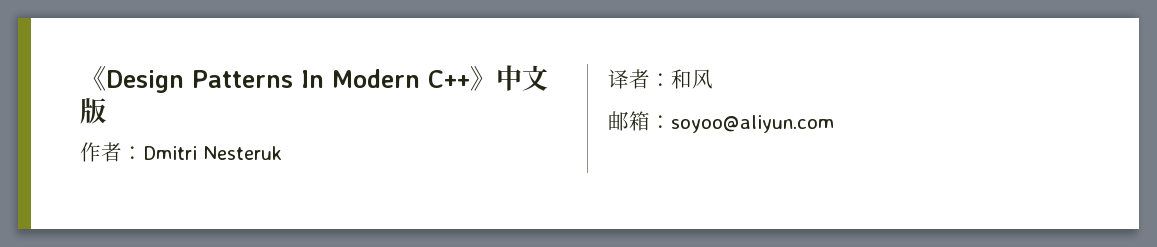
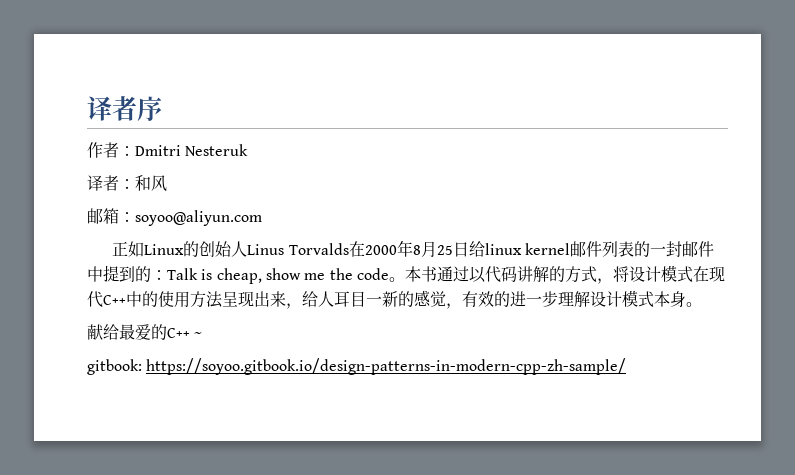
[80,65,548,93] [80,98,106,124] 《Design Patterns In Modern C++》中文版 -> [87,96,162,121] 译者序
(834, 124) none -> [112,240,714,257] [87,265,725,284] [87,290,702,309] [87,324,203,340] [87,358,627,375] // 正如Linux的创始人Linus Torvalds在2000年8月25日给linux kernel邮件列表的一封邮件中提到的：Talk is cheap, show me the code。本书通过以代码讲解的方式，将设计模式在现代C++中的使用方法呈现出来，给人耳目一新的感觉，有效的进一步理解设计模式本身。 // 献给最爱的C++ ~ // gitbook: https://soyoo.gitbook.io/design-patterns-in-modern-cpp-zh-sample/

